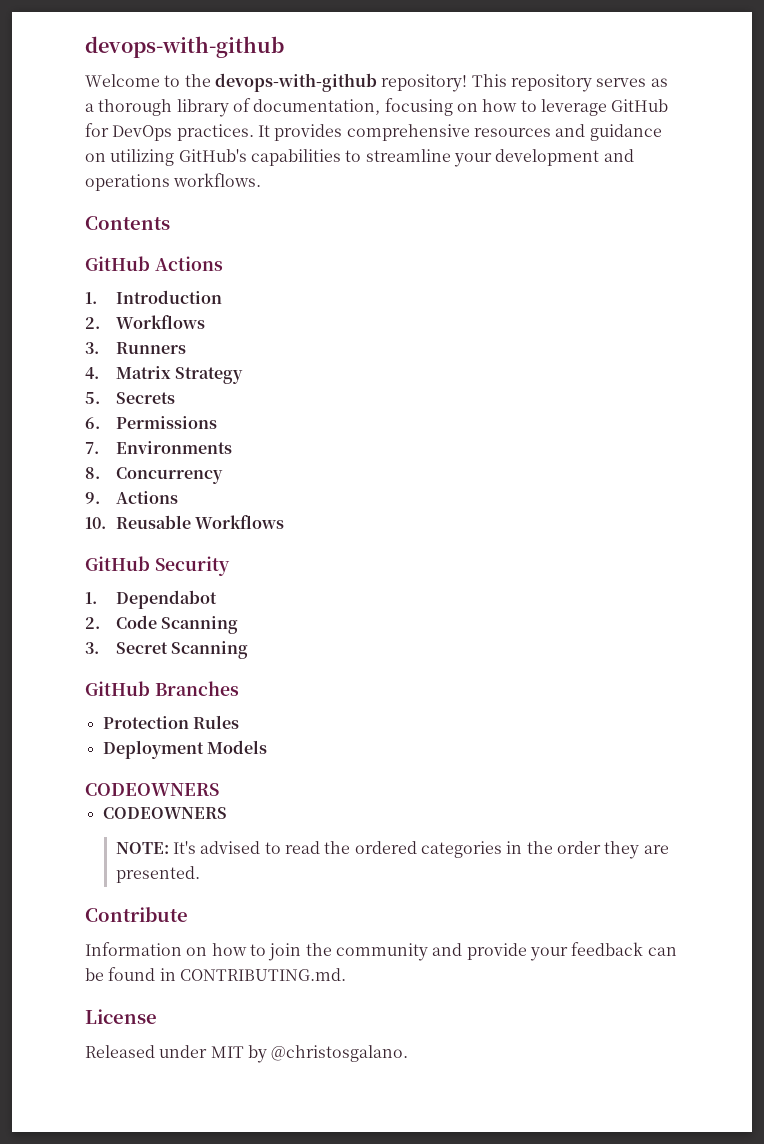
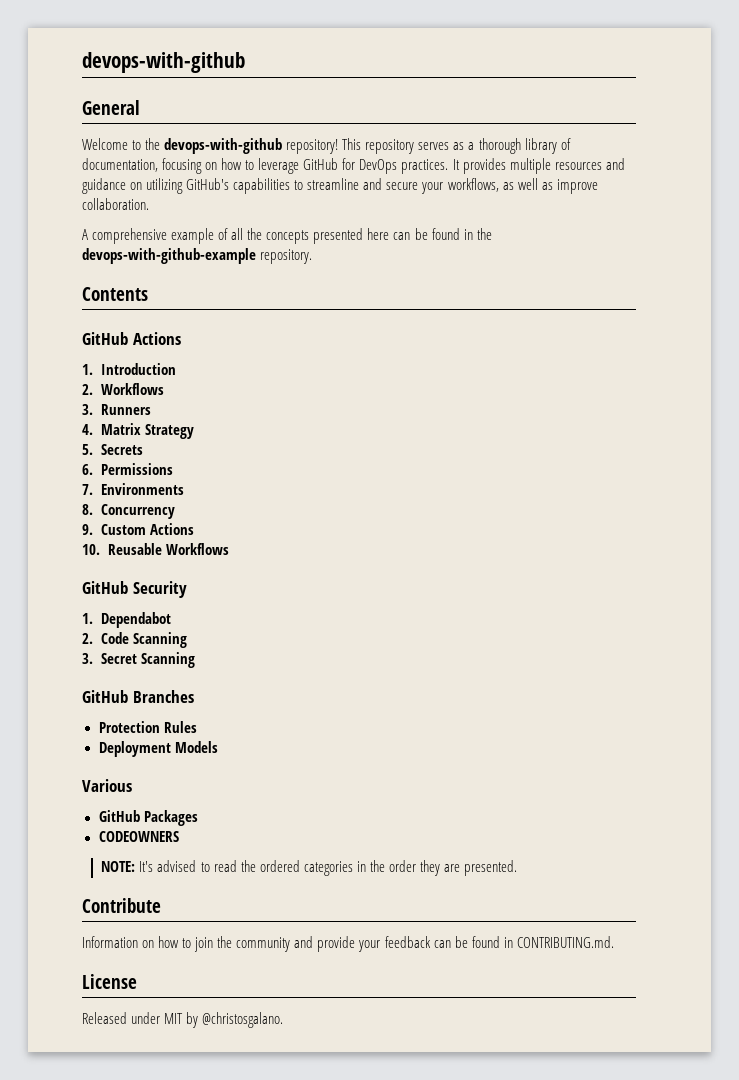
[85,36,284,58] devops-with-github -> [82,52,245,73] [82,100,140,115] devops-with-github // General
[346,124,470,141] comprehensive -> [509,158,551,174] multiple
[453,149,634,167] [85,173,262,191] your development and operations workflows. -> [363,178,598,194] [82,198,149,210] [82,228,492,244] [82,248,313,264] and secure your workflows, as well as improve collaboration. // A comprehensive example of all the concepts presented here can be found in the devops-with-github-example repository.
(100, 498) none -> [101,524,147,535] Custom
[85,783,219,796] CODEOWNERS -> [82,779,132,792] [98,810,198,826] Various // GitHub Packages

